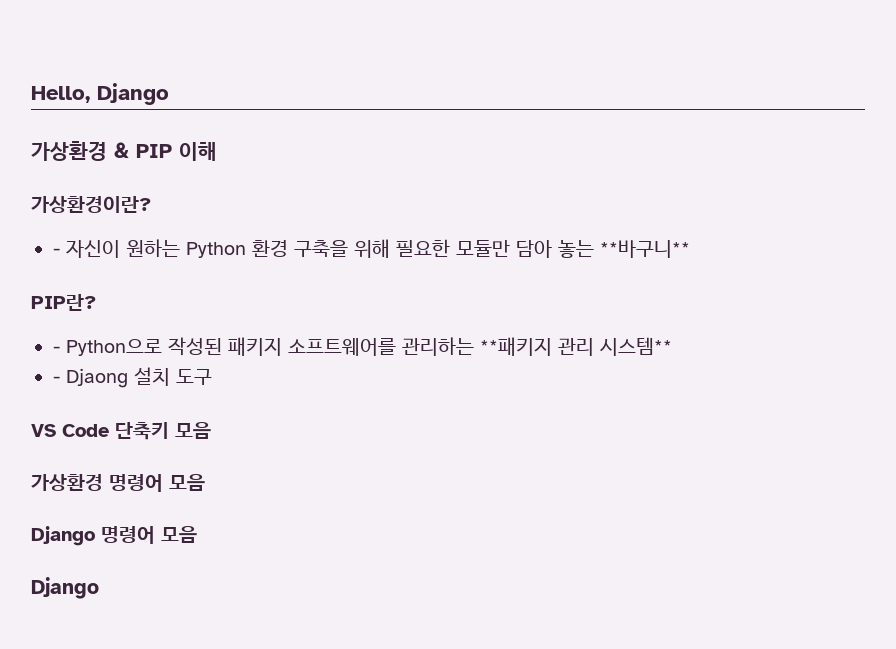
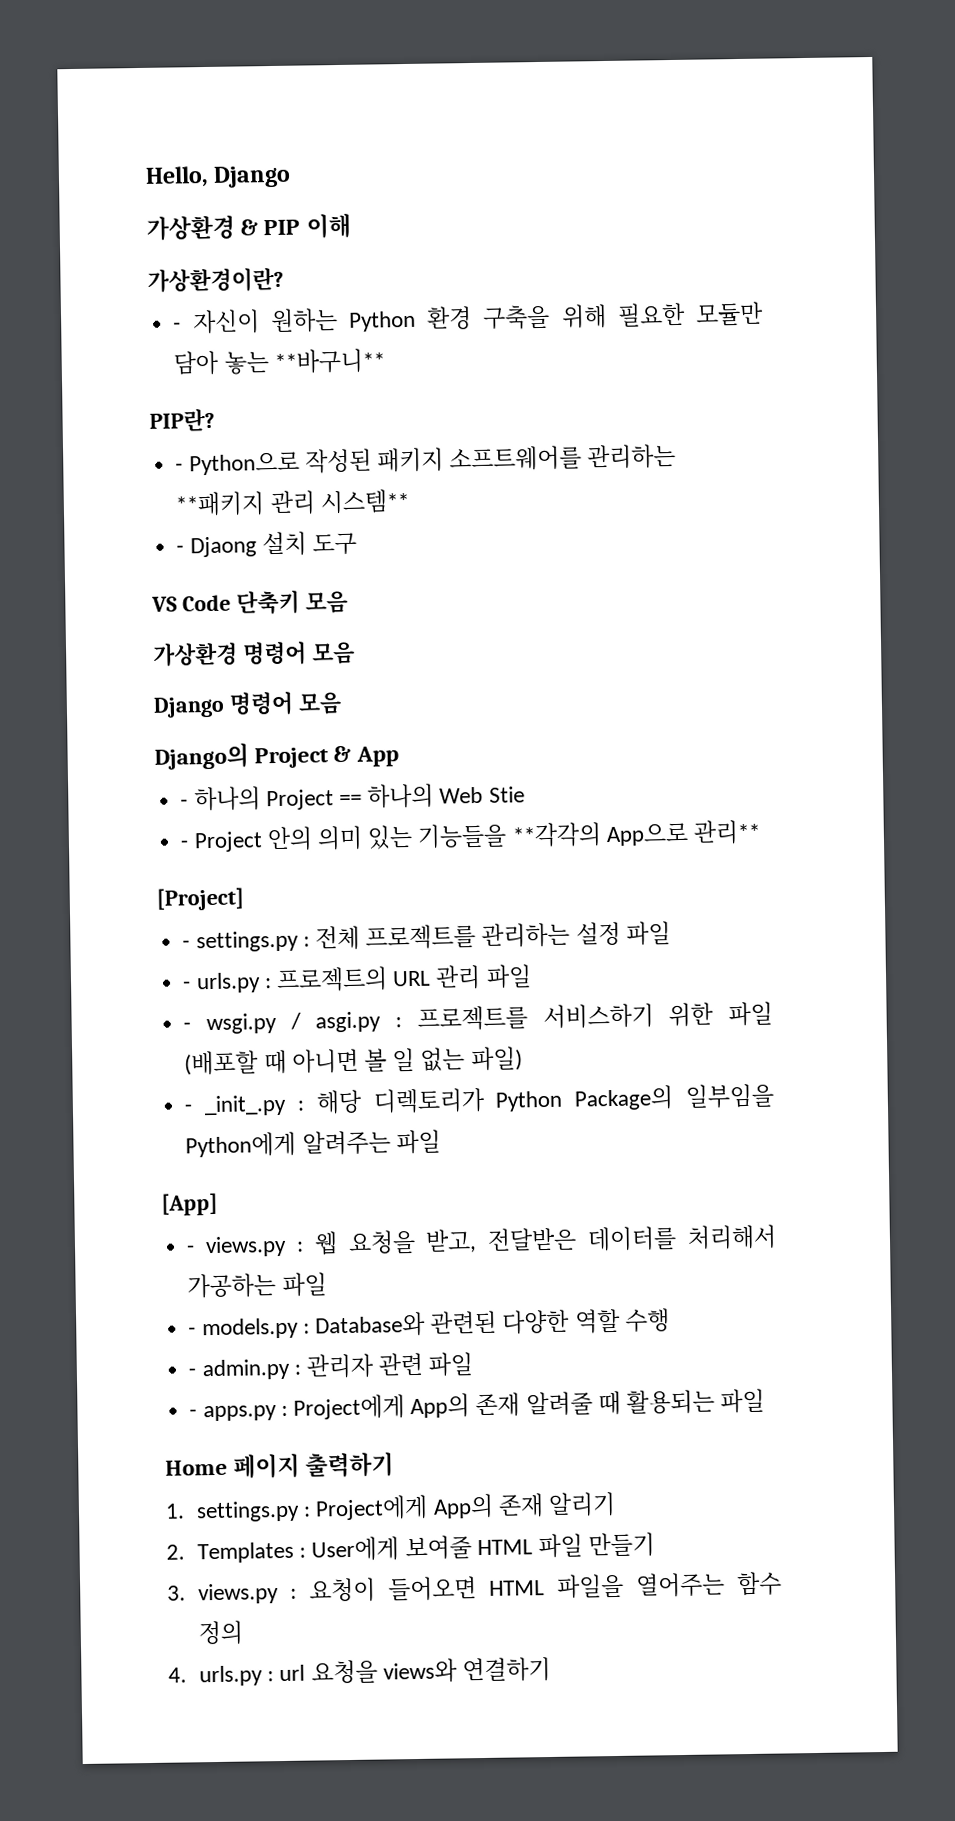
[31,577,99,599] Django -> [154,743,399,770] [180,783,525,812] [180,819,761,853] [156,887,244,911] [182,921,671,953] [183,964,532,994] [183,1001,773,1035] [184,1046,523,1076] [184,1083,774,1117] [185,1129,441,1158] [161,1192,218,1216] [186,1224,777,1258] [187,1272,327,1299] [188,1308,670,1340] [188,1352,474,1381] [189,1388,766,1422] [165,1452,395,1479] [165,1492,616,1523] [166,1532,656,1564] [167,1571,782,1605] [197,1620,243,1646] [168,1656,551,1687] Django의 Project & App // - 하나의 Project == 하나의 Web Stie // - Project 안의 의미 있는 기능들을 **각각의 App으로 관리** // [Project] // - settings.py : 전체 프로젝트를 관리하는 설정 파일 // - urls.py : 프로젝트의 URL 관리 파일 // - wsgi.py / asgi.py : 프로젝트를 서비스하기 위한 파일 (배포할 때 아니면 볼 일 없는 파일) // - _init_.py : 해당 디렉토리가 Python Package의 일부임을 Python에게 알려주는 파일 // [App] // - views.py : 웹 요청을 받고, 전달받은 데이터를 처리해서 가공하는 파일 // - models.py : Database와 관련된 다양한 역할 수행 // - admin.py : 관리자 관련 파일 // - apps.py : Project에게 App의 존재 알려줄 때 활용되는 파일 // Home 페이지 출력하기 // 1. settings.py : Project에게 App의 존재 알리기 // 2. Templates : User에게 보여줄 HTML 파일 만들기 // 3. views.py : 요청이 들어오면 HTML 파일을 열어주는 함수 정의 // 4. urls.py : url 요청을 views와 연결하기

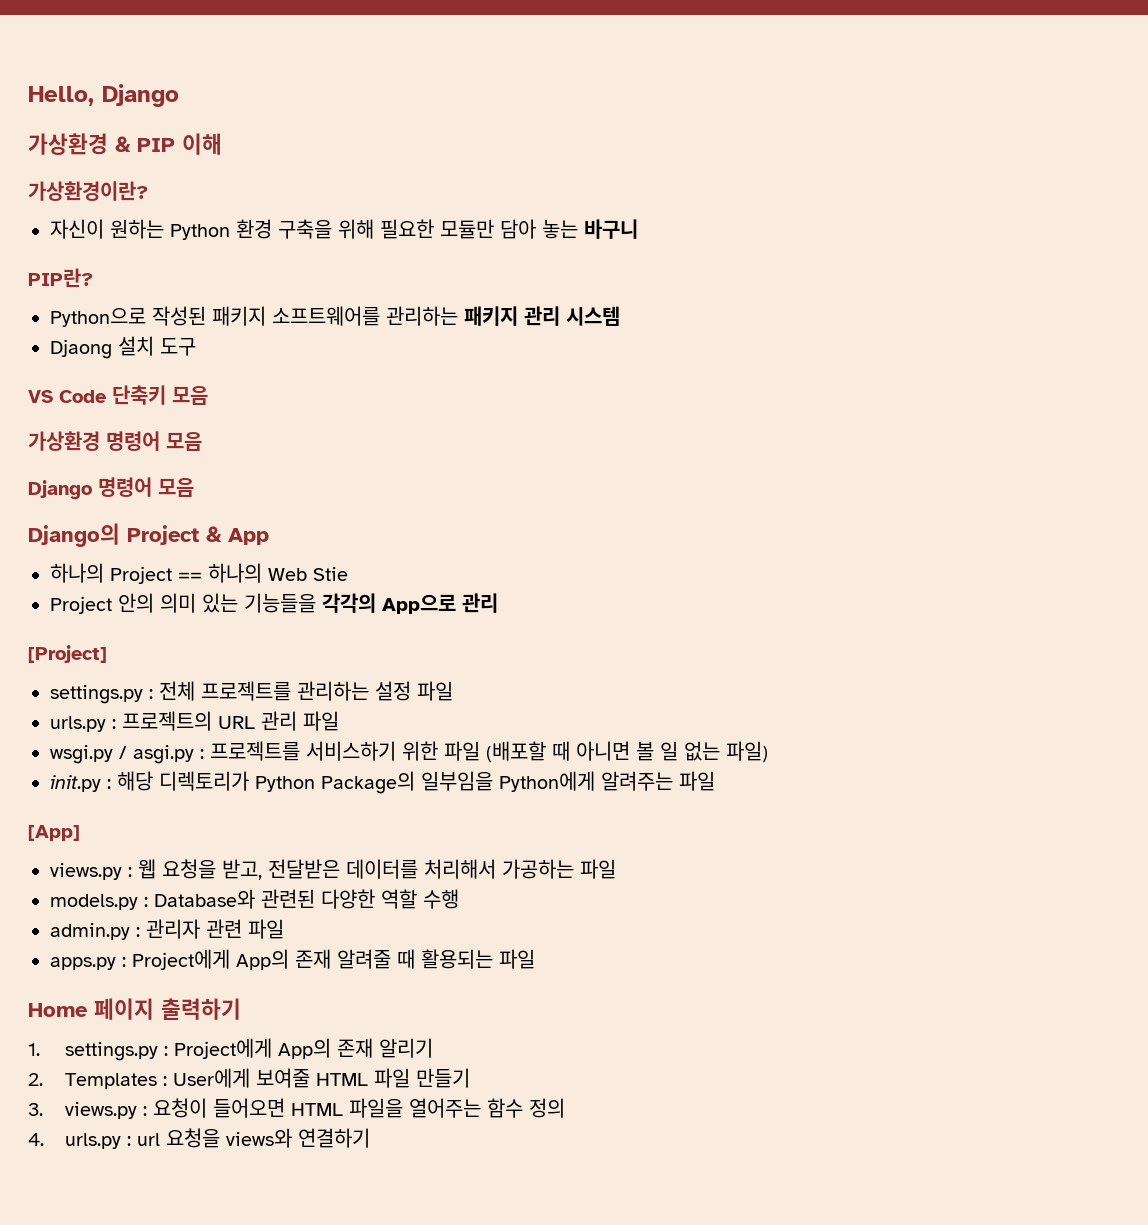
[173,322,182,331] - -> (148, 191) none
[273,348,385,374] **바구니** -> [584,219,638,239] 바구니
[175,463,184,472] - -> (93, 278) none
[175,488,410,517] [176,545,185,554] **패키지 관리 시스템** // - -> [464,306,620,326] 패키지 관리 시스템 //
[180,799,189,808] - -> (269, 536) none
[180,840,190,849] - -> (348, 574) none
[511,819,761,848] **각각의 App으로 관리** -> [322,593,498,614] 각각의 App으로 관리
[182,940,191,949] - -> (107, 654) none
[183,981,192,990] - -> (453, 691) none
[183,1022,192,1031] - -> (339, 721) none
[184,1094,288,1117] - _init_.py -> [50,775,101,792] init.py
[186,1245,196,1254] - -> (80, 833) none
[188,1327,197,1336] - -> (616, 869) none
[188,1368,197,1377] - -> (459, 899) none
[189,1409,198,1418] - -> (284, 929) none

